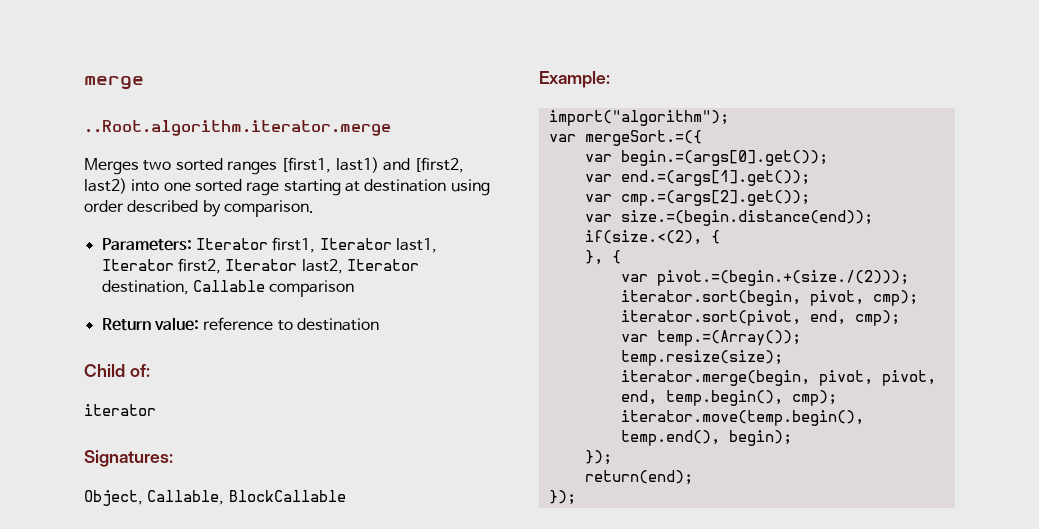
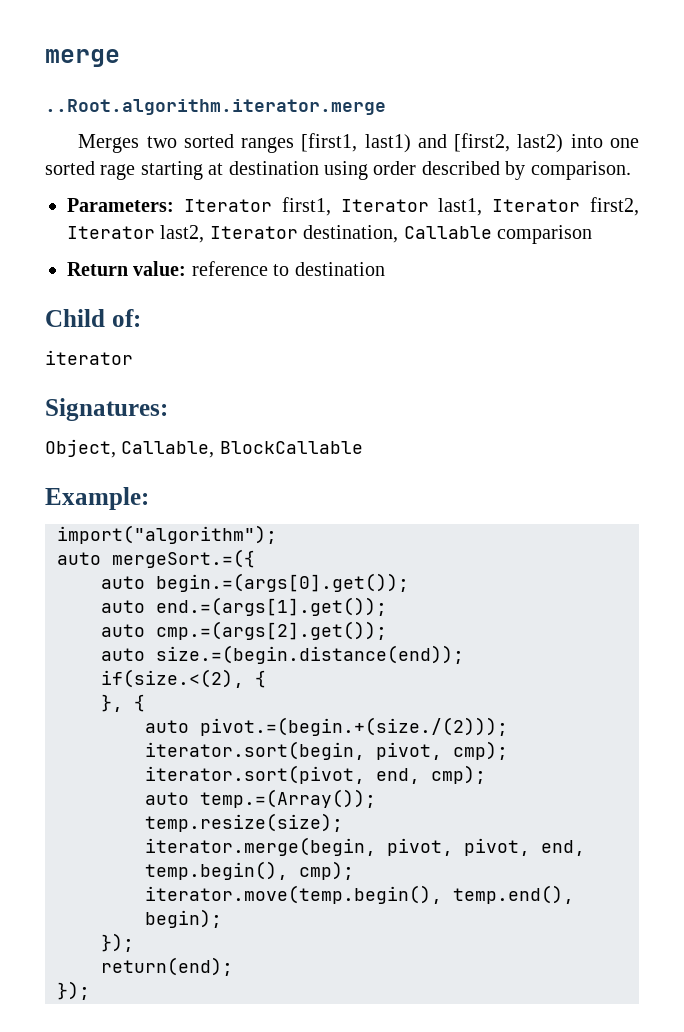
[548,134,576,142] var -> [57,552,101,565] auto
[584,154,612,162] var -> [101,576,145,589] auto
[584,174,612,182] var -> [101,600,145,613] auto
[584,194,612,202] var -> [101,624,145,637] auto
[584,214,612,222] var -> [101,648,145,661] auto
[620,274,648,282] var -> [145,720,189,733] auto
[620,334,648,342] var -> [145,792,189,805] auto

